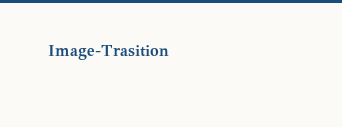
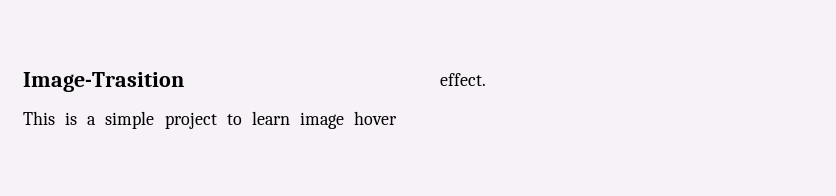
(169, 52) none -> [23,111,397,129] [440,73,486,86] // This is a simple project to learn image hover effect.

